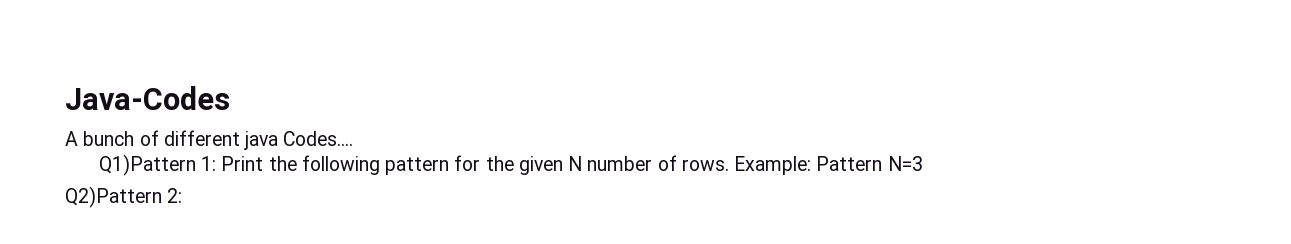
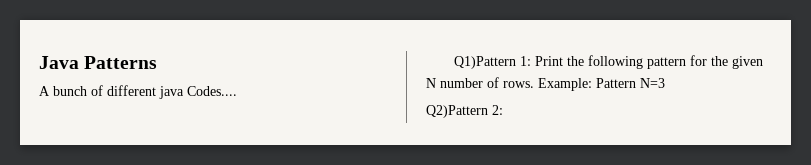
[65,86,230,110] Java-Codes -> [39,56,158,69] Java Patterns

